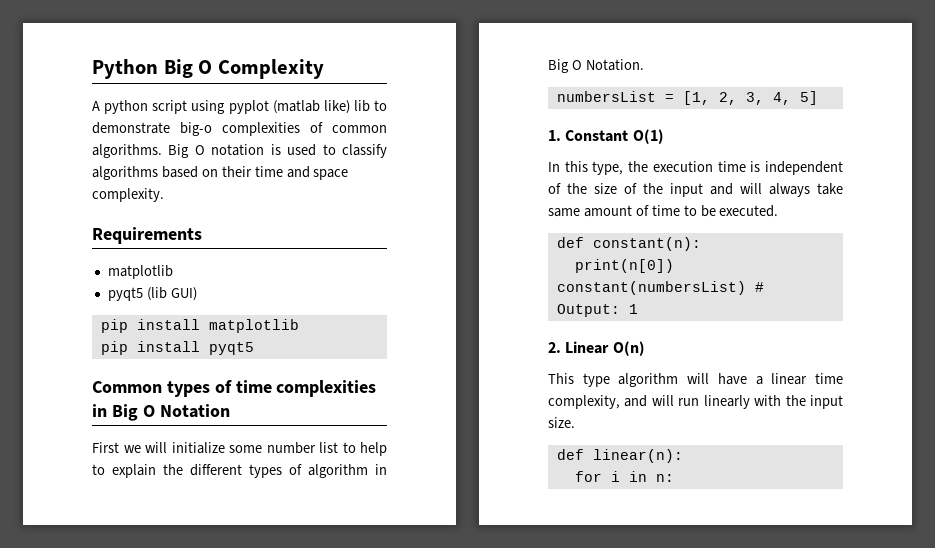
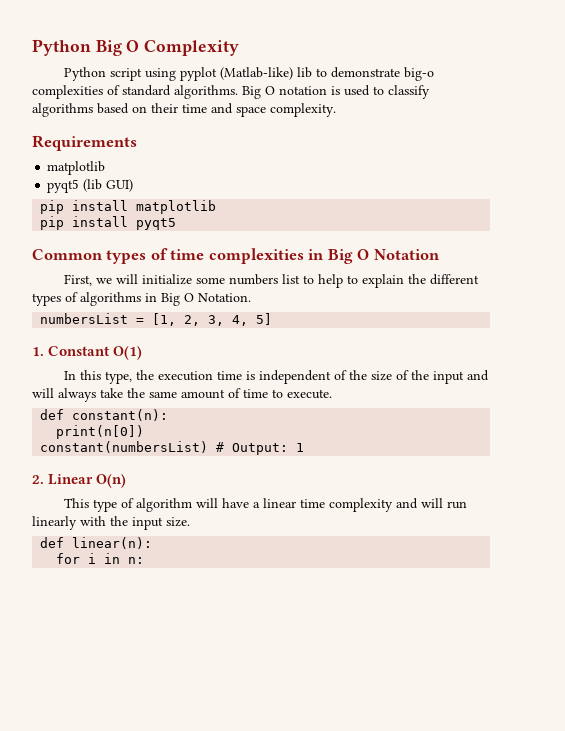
[92,100,149,114] A python -> [63,67,106,81] Python
[272,100,350,114] (matlab like) -> [219,67,293,80] (Matlab-like)
[332,125,387,133] common -> [122,85,171,96] standard
[92,442,119,453] First -> [63,274,92,286] First,
[266,442,316,454] number -> [228,274,278,285] numbers
[308,464,368,478] algorithm -> [80,292,141,306] algorithms
(843, 189) none -> [127,388,145,398] the
[700,205,779,217] be executed. -> [287,389,332,399] execute.
(610, 380) none -> [120,498,134,508] of
[548,395,620,409] complexity, -> [328,498,393,512] complexity

